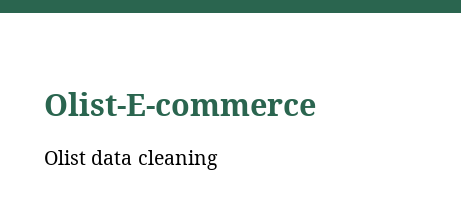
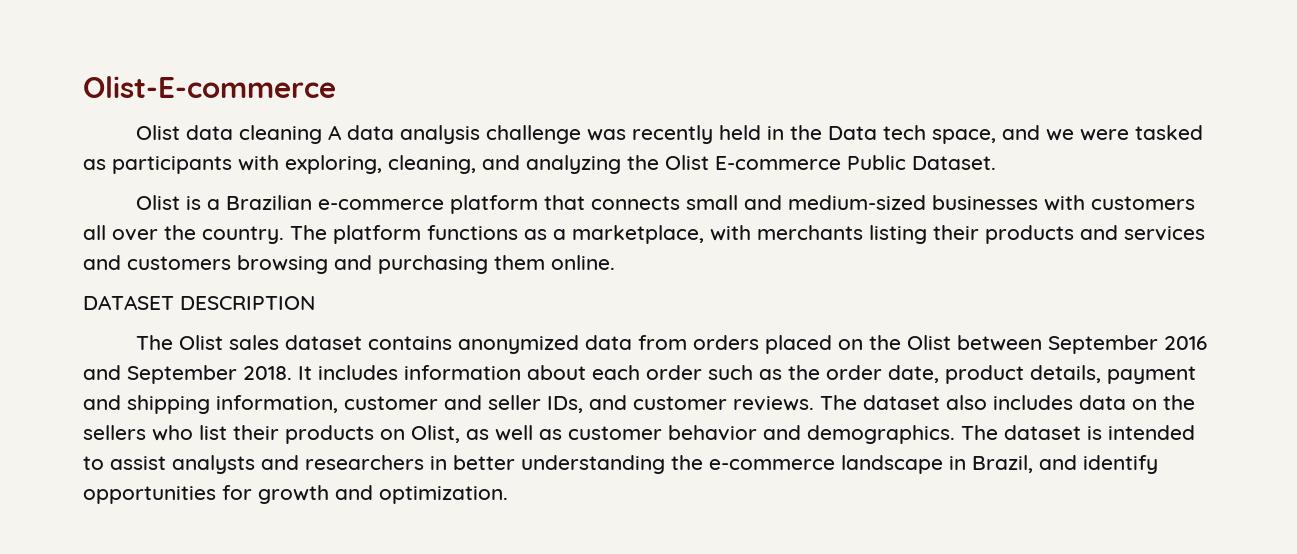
(218, 160) none -> [327,125,1203,144] [83,155,996,174] [135,195,1195,214] [83,225,1205,244] [83,255,615,274] [83,295,315,310] [135,335,1207,354] [83,365,1196,384] [83,395,1195,414] [83,425,1195,444] [83,455,1158,474] [83,485,508,504] A data analysis challenge was recently held in the Data tech space, and we were tasked as participants with exploring, cleaning, and analyzing the Olist E-commerce Public Dataset. // Olist is a Brazilian e-commerce platform that connects small and medium-sized businesses with customers all over the country. The platform functions as a marketplace, with merchants listing their products and services and customers browsing and purchasing them online. // DATASET DESCRIPTION // The Olist sales dataset contains anonymized data from orders placed on the Olist between September 2016 and September 2018. It includes information about each order such as the order date, product details, payment and shipping information, customer and seller IDs, and customer reviews. The dataset also includes data on the sellers who list their products on Olist, as well as customer behavior and demographics. The dataset is intended to assist analysts and researchers in better understanding the e-commerce landscape in Brazil, and identify opportunities for growth and optimization.

